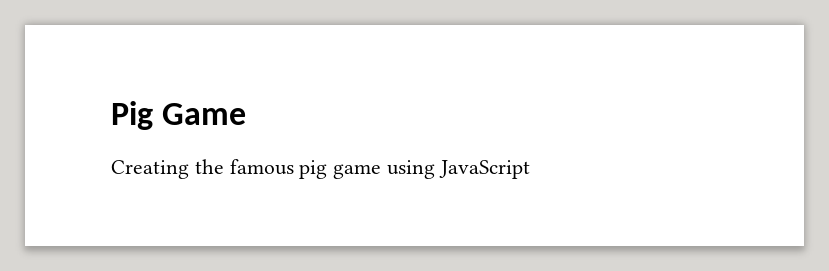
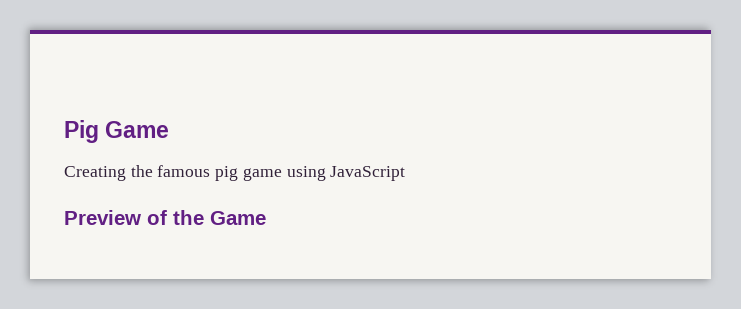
(530, 169) none -> [64,210,266,225] // Preview of the Game

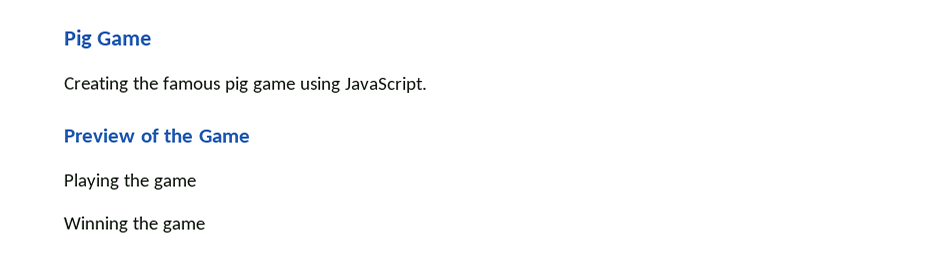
[330,166,406,181] JavaScript -> [344,76,428,93] JavaScript.
(266, 218) none -> [63,173,196,190] [63,216,205,233] // Playing the game // Winning the game

